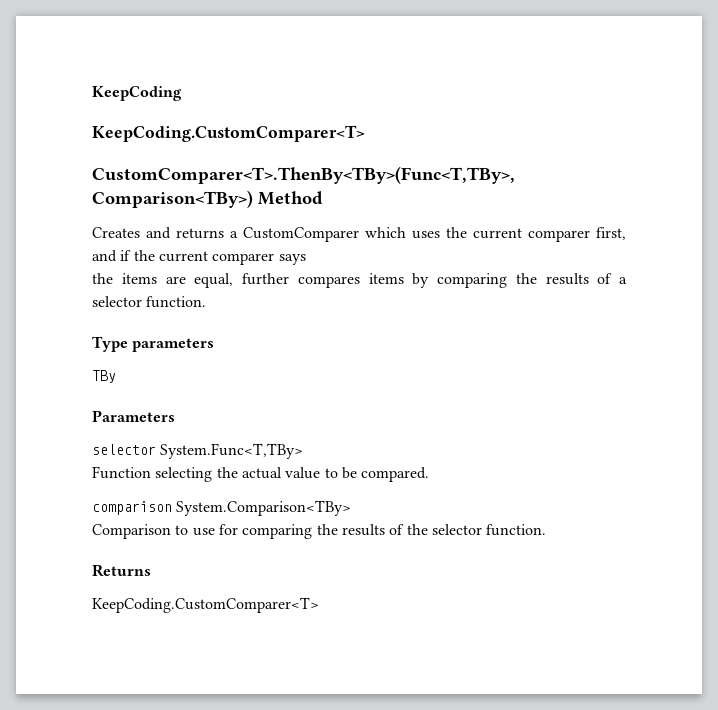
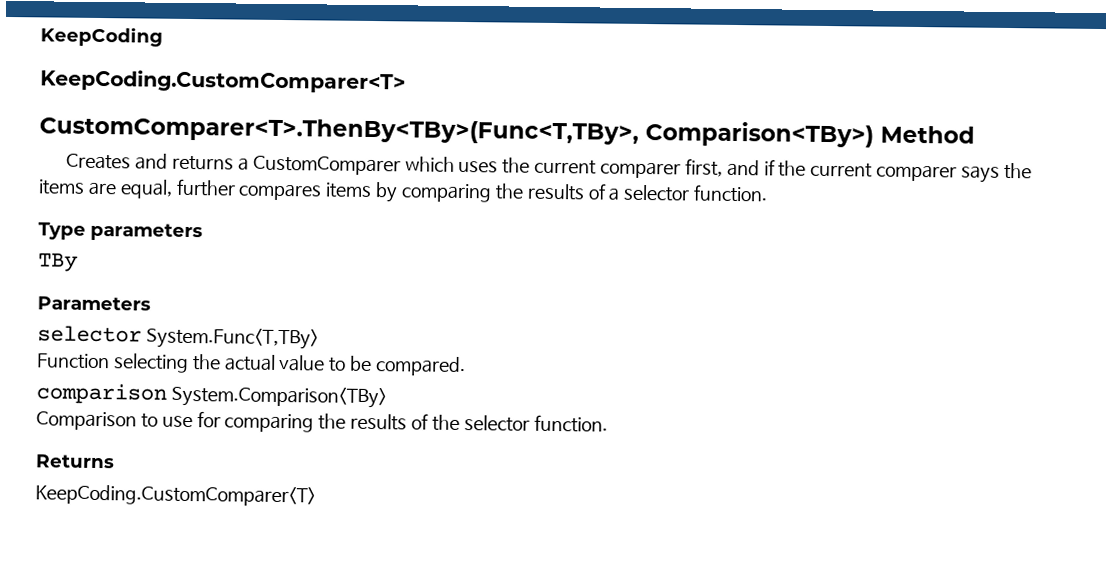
(306, 259) // -> (1000, 174) none

